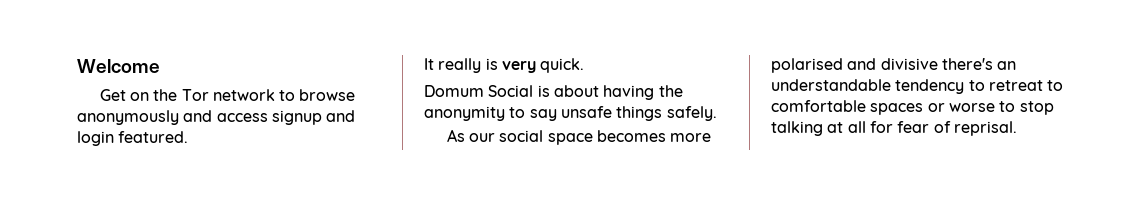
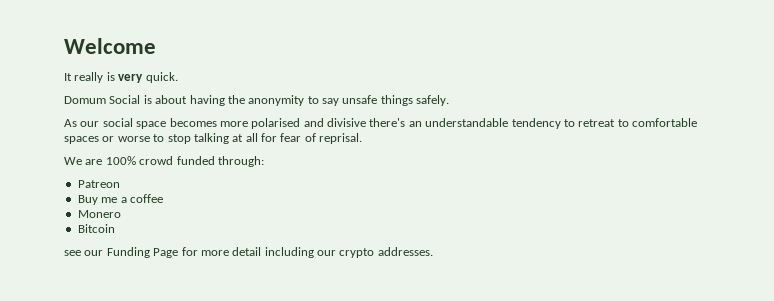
[99,89,356,101] [77,110,356,125] [77,131,189,146] // Get on the Tor network to browse anonymously and access signup and login featured. -> (156, 46) none
(1017, 128) none -> [64,156,264,167] [77,180,120,188] [77,194,163,205] [77,210,121,218] [77,224,115,233] [64,247,433,258] // We are 100% crowd funded through: // Patreon // Buy me a coffee // Monero // Bitcoin // see our Funding Page for more detail including our crypto addresses.

